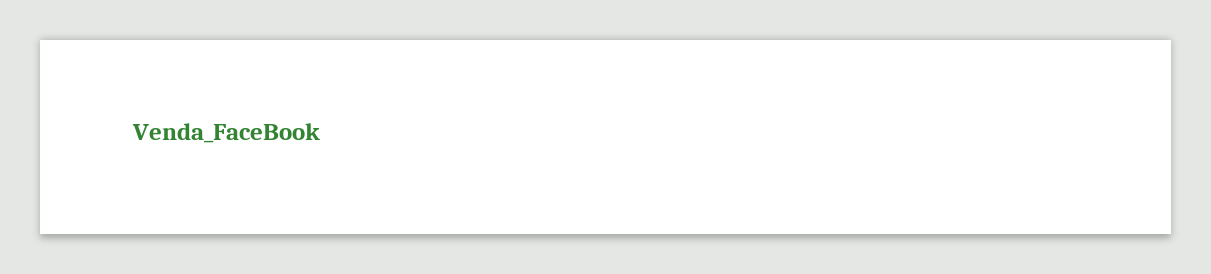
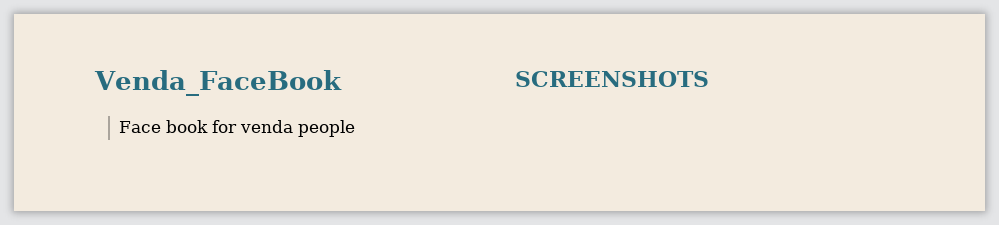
(320, 133) none -> [119,120,356,137] [515,71,709,87] // Face book for venda people // SCREENSHOTS

